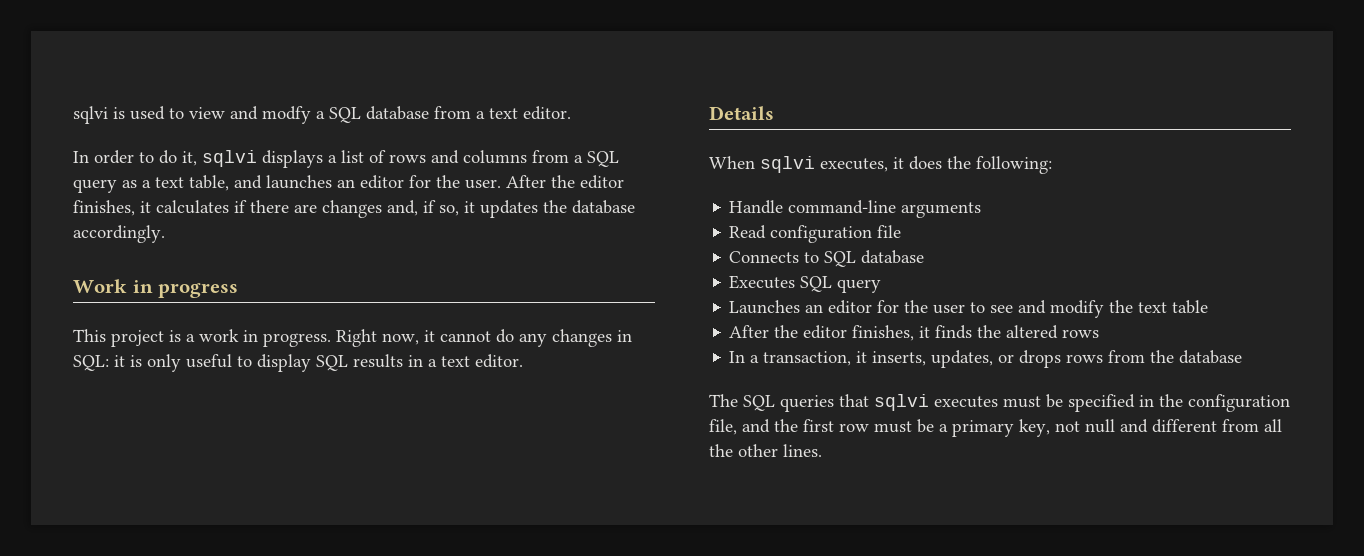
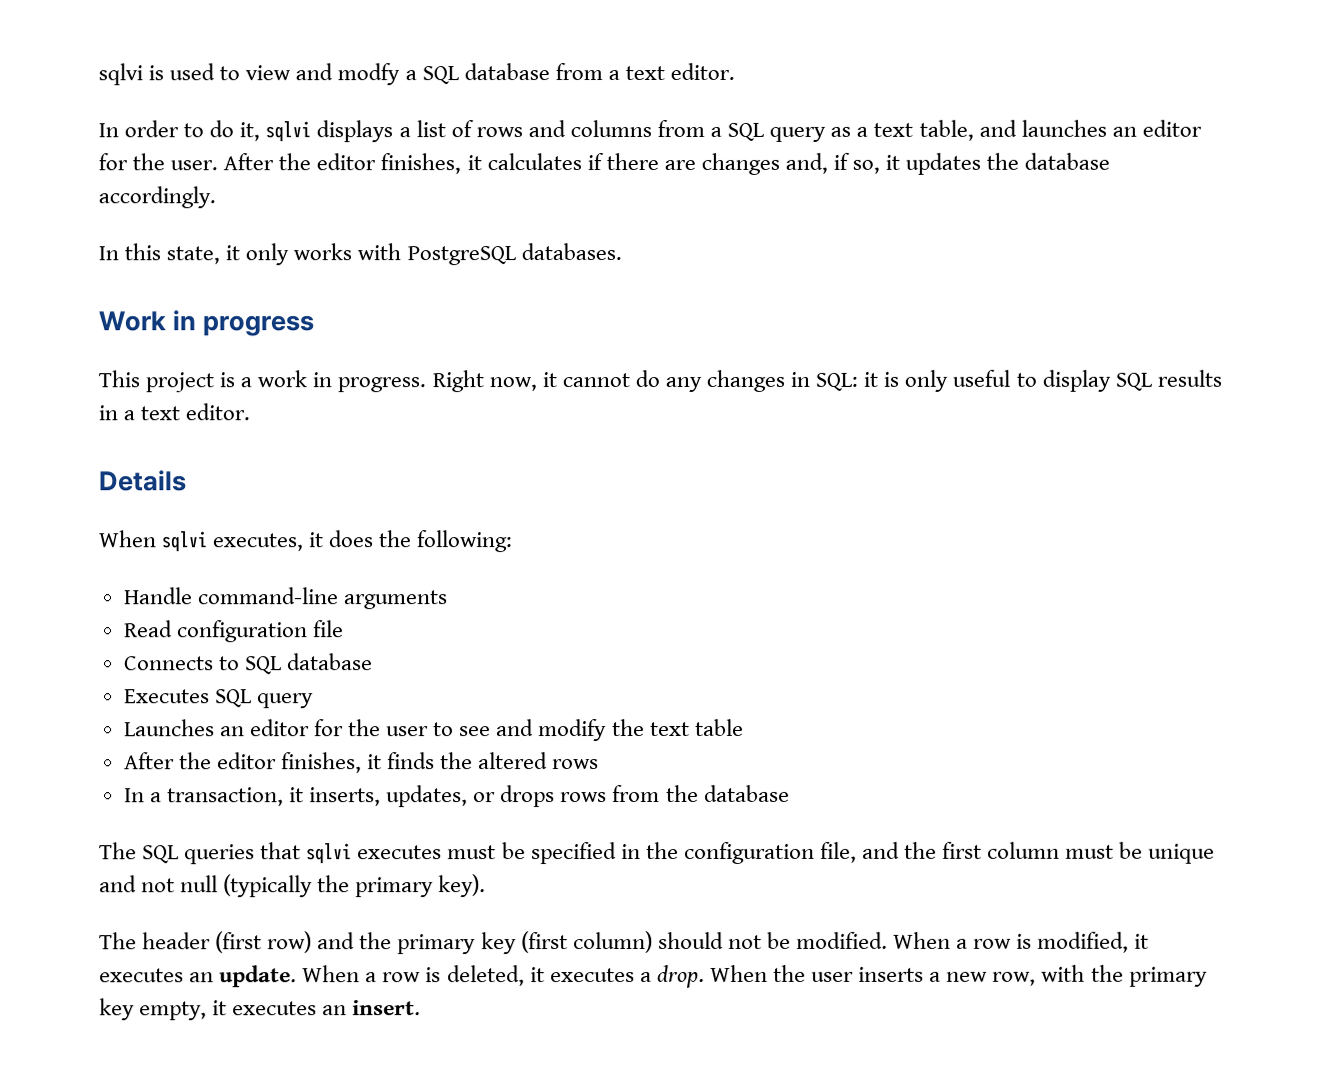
(165, 234) none -> [98,243,622,266] // In this state, it only works with PostgreSQL databases.
[839,419,1282,437] [709,444,822,457] row must be a primary key, not null and different from all the other lines. -> [987,841,1216,864] [99,874,487,898] [99,931,1150,955] [99,964,1208,989] [99,998,422,1021] column must be unique and not null (typically the primary key). // The header (first row) and the primary key (first column) should not be modified. When a row is modified, it executes an update. When a row is deleted, it executes a drop. When the user inserts a new row, with the primary key empty, it executes an insert.

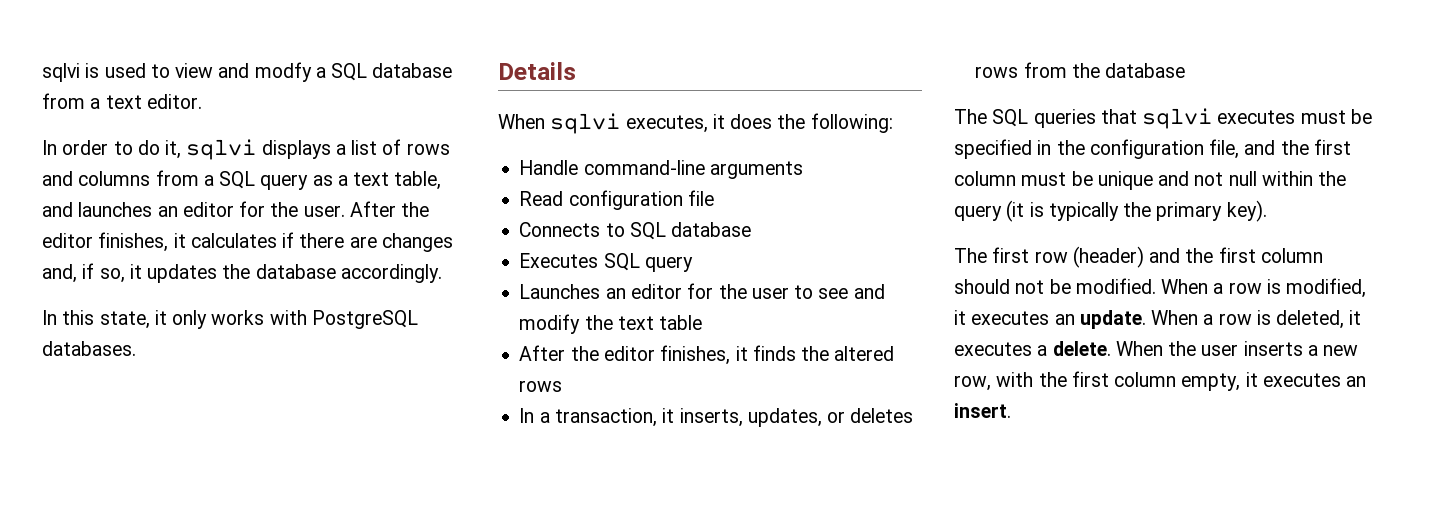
[98,310,315,337] [98,369,1222,393] [98,403,251,421] // Work in progress // This project is a work in progress. Right now, it cannot do any changes in SQL: it is only useful to display SQL results in a text editor. -> (136, 348) none
[500,785,556,808] drops -> [850,408,914,423] deletes
[223,874,487,898] [99,931,653,955] (typically the primary key). // The header (first row) and the primary key (first column) -> [1261,171,1347,186] [954,200,1267,222] [954,246,1323,268] within the query (it is typically the primary key). // The first row (header) and the first column
[656,964,705,989] drop. -> [1052,341,1111,356] delete.
[1128,966,1208,987] [99,998,135,1021] primary key -> [1071,371,1177,387] first column

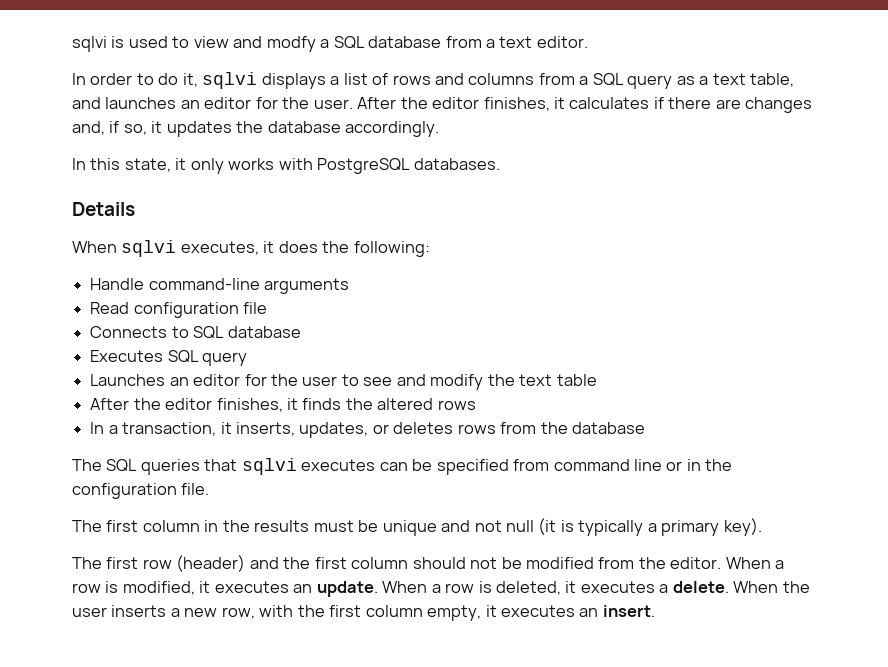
[1300,110,1346,124] must -> [379,462,408,471] can
[1037,139,1351,159] [954,171,1016,186] in the configuration file, and the first column -> [513,459,733,471] [72,483,210,499] [72,520,310,532] from command line or in the configuration file. // The first column in the results
[1261,171,1347,186] [954,205,1002,221] within the query -> (535, 526) none
[1123,202,1152,217] the -> [647,523,657,532] a
[1075,278,1156,294] modified. -> [526,557,722,569] modified from the editor.

